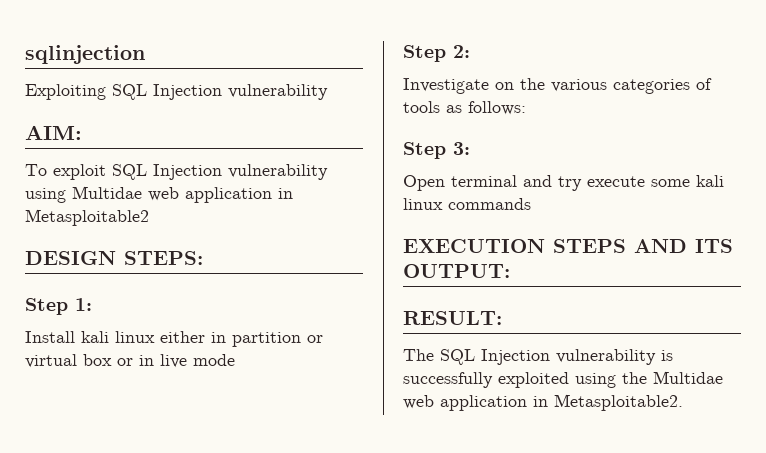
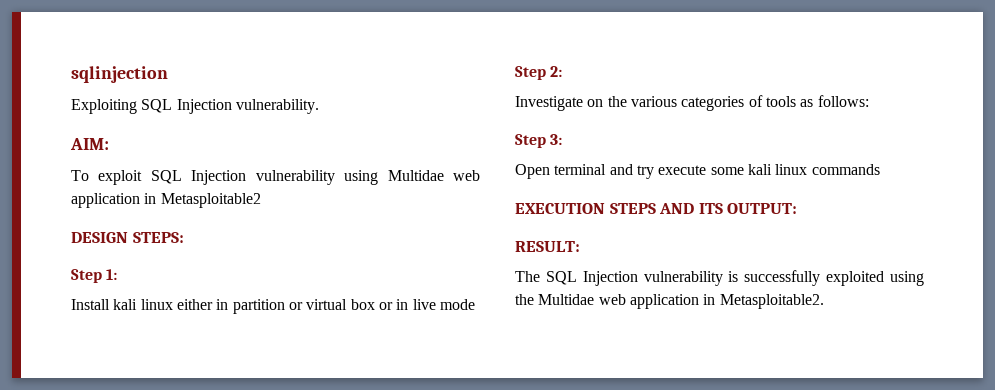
[228,84,328,100] vulnerability -> [235,99,319,114] vulnerability.

